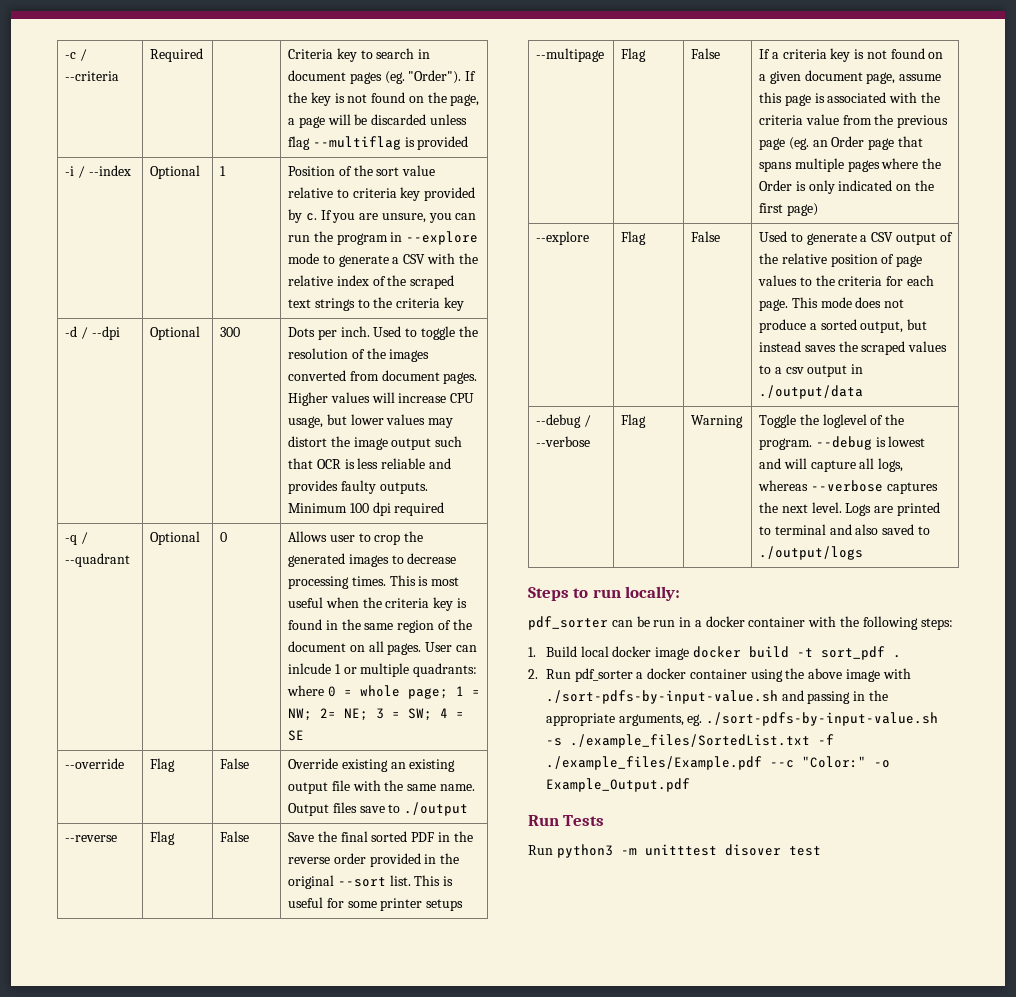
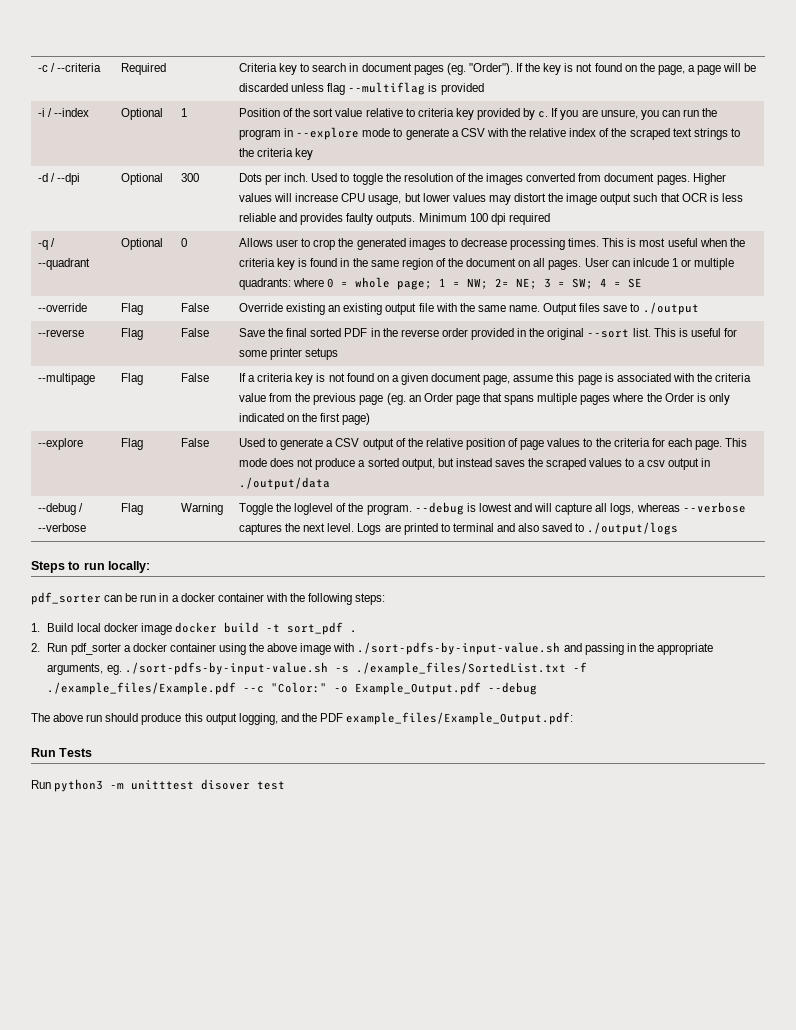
(690, 785) none -> [488,682,538,695] [31,712,574,725] --debug // The above run should produce this output logging, and the PDF example_files/Example_Output.pdf:

